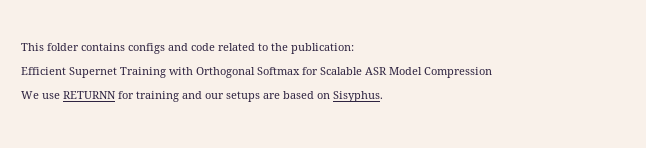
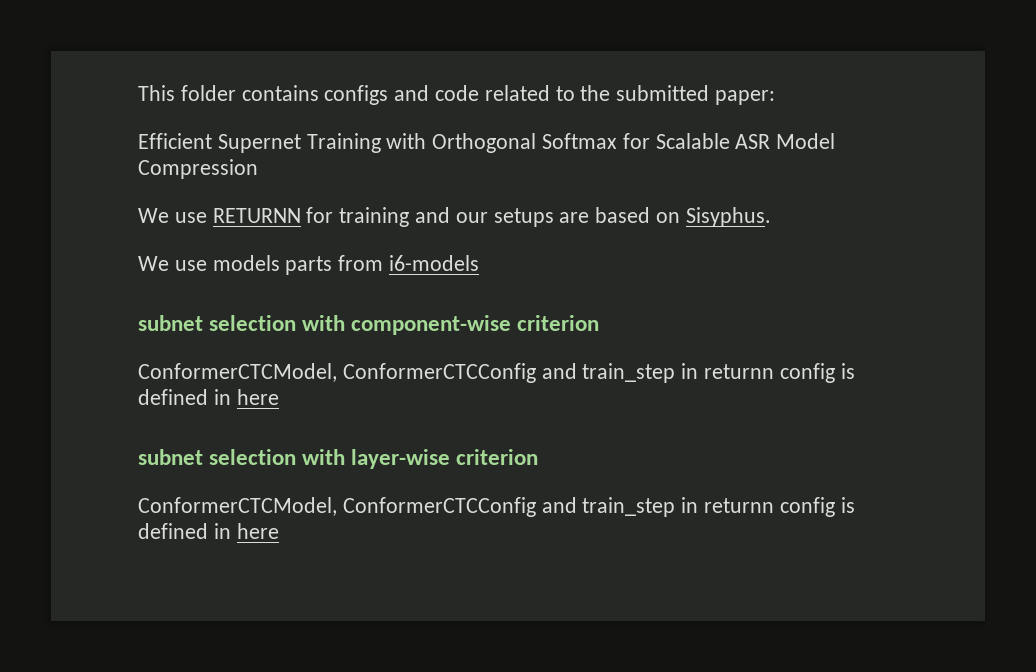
[291,43,354,54] publication: -> [616,85,776,105] submitted paper:
(383, 96) none -> [138,255,480,275] [138,315,600,335] [138,363,855,383] [138,389,279,405] [138,449,539,469] [138,497,855,517] [138,523,279,539] // We use models parts from i6-models // subnet selection with component-wise criterion // ConformerCTCModel, ConformerCTCConfig and train_step in returnn config is defined in here // subnet selection with layer-wise criterion // ConformerCTCModel, ConformerCTCConfig and train_step in returnn config is defined in here

